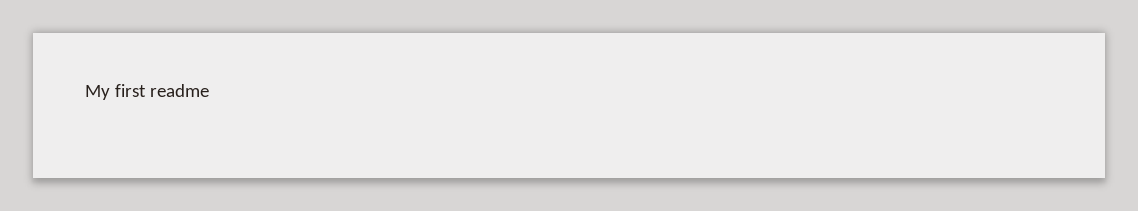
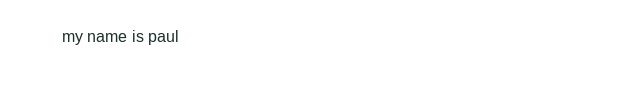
[85,84,209,100] My first readme -> [62,30,179,45] my name is paul

